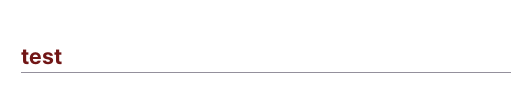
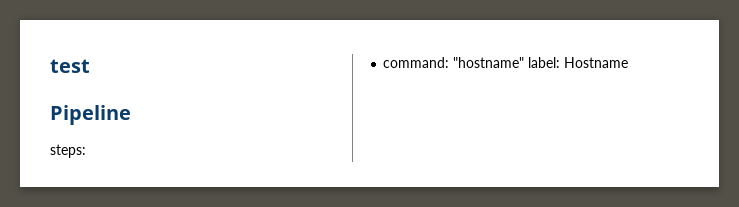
(62, 57) none -> [50,105,131,125] [50,144,86,158] [383,57,629,68] // Pipeline // steps: // command: "hostname" label: Hostname

